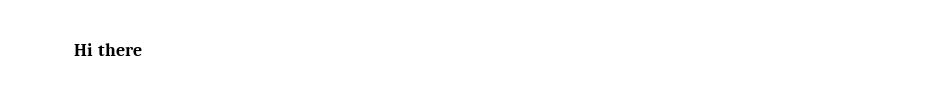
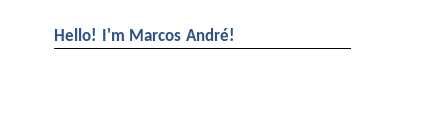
[74,43,142,56] Hi there -> [54,28,235,41] Hello! I'm Marcos André!

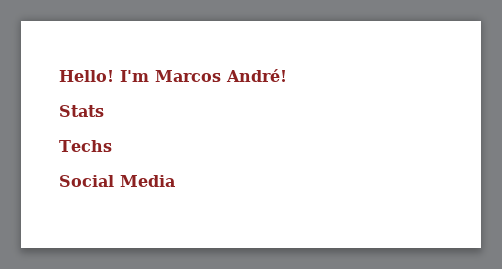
(235, 34) none -> [59,105,104,117] [59,140,112,152] [59,175,175,187] // Stats // Techs // Social Media

